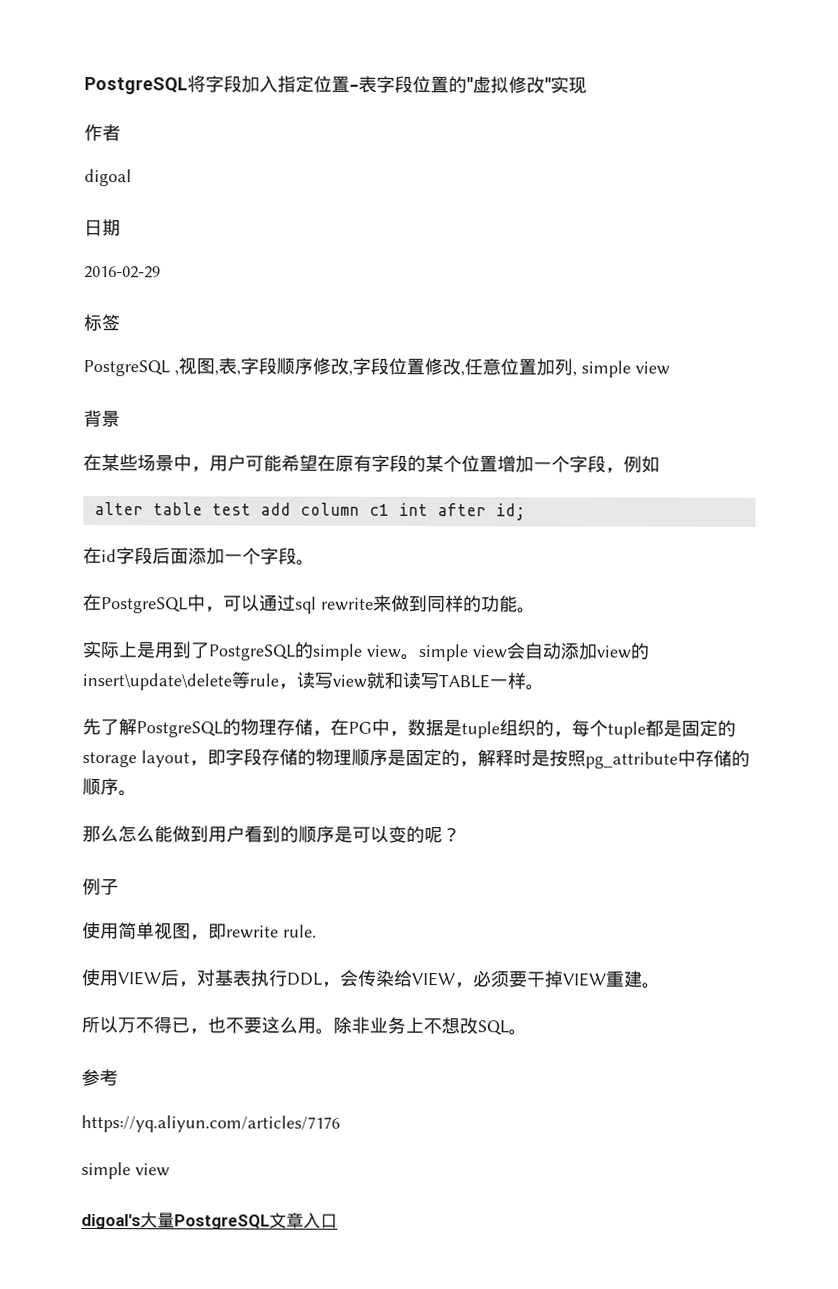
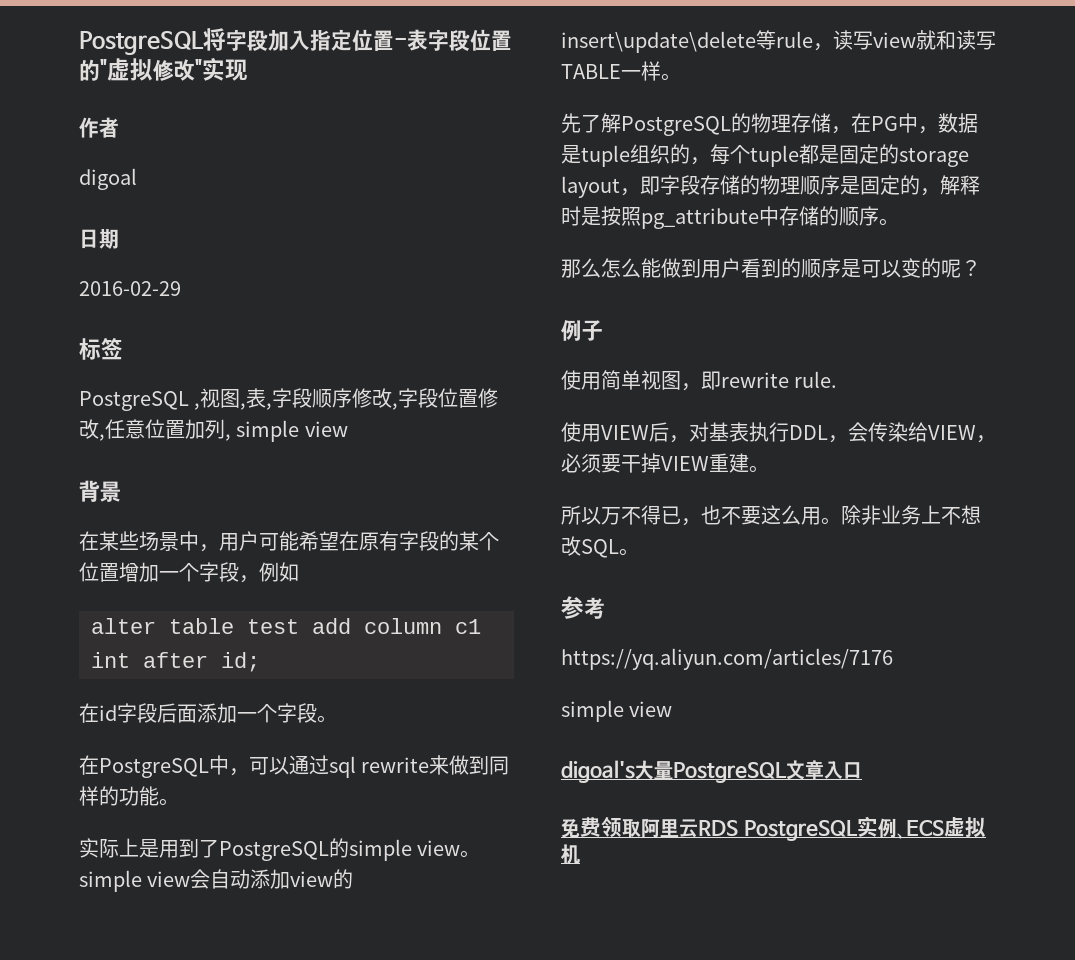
(338, 1221) none -> [561,816,986,841] [560,844,580,864] // 免费领取阿里云RDS PostgreSQL实例、ECS虚拟机

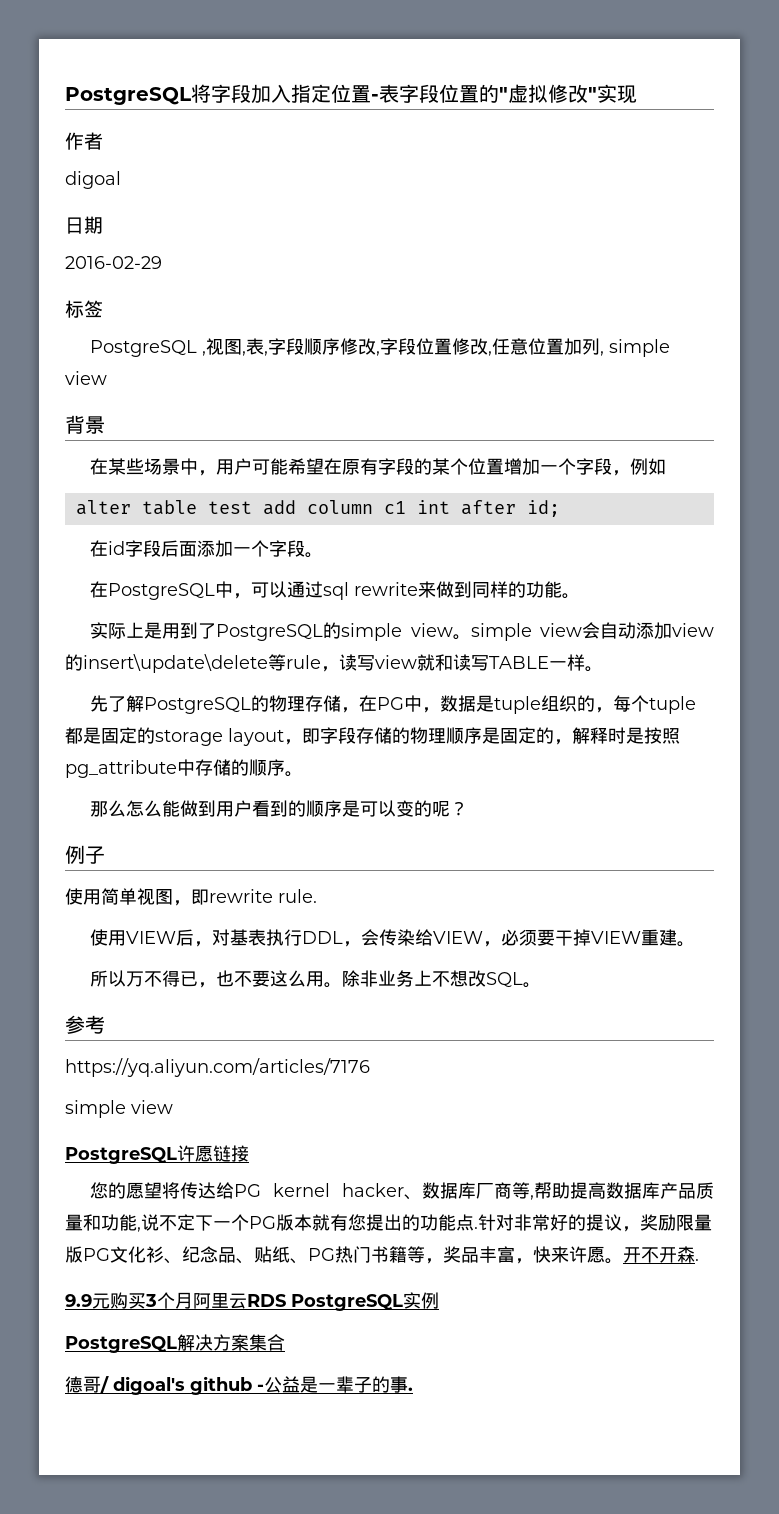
[561,760,862,783] [561,817,641,838] digoal's大量PostgreSQL文章入口 // 免费领取 -> [65,1145,249,1164] [90,1182,714,1200] [65,1214,712,1232] [65,1246,699,1264] [65,1292,193,1309] PostgreSQL许愿链接 // 您的愿望将传达给PG kernel hacker、数据库厂商等,帮助提高数据库产品质量和功能,说不定下一个PG版本就有您提出的功能点.针对非常好的提议，奖励限量版PG文化衫、纪念品、贴纸、PG热门书籍等，奖品丰富，快来许愿。开不开森. // 9.9元购买3个月
[896,817,986,839] [560,844,580,864] 、ECS虚拟机 -> [65,1334,285,1353] [65,1376,413,1395] // PostgreSQL解决方案集合 // 德哥/ digoal's github -公益是一辈子的事.

